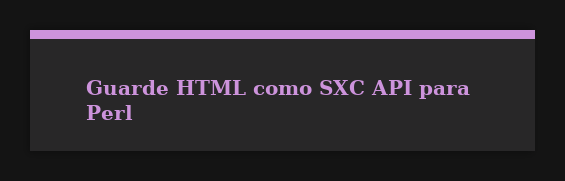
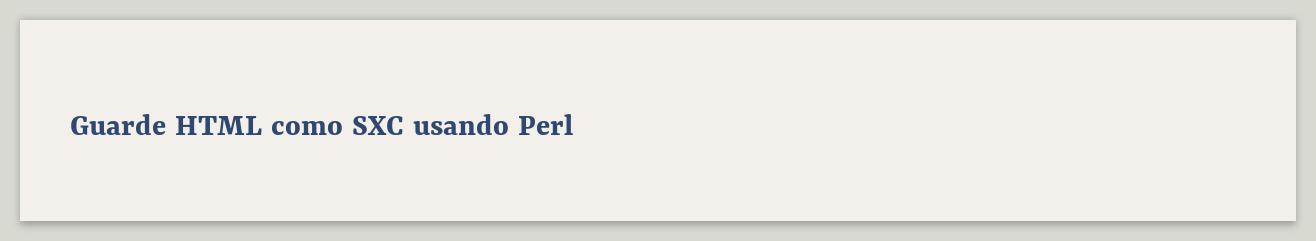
[371,80,470,99] API para -> [412,114,509,135] usando

